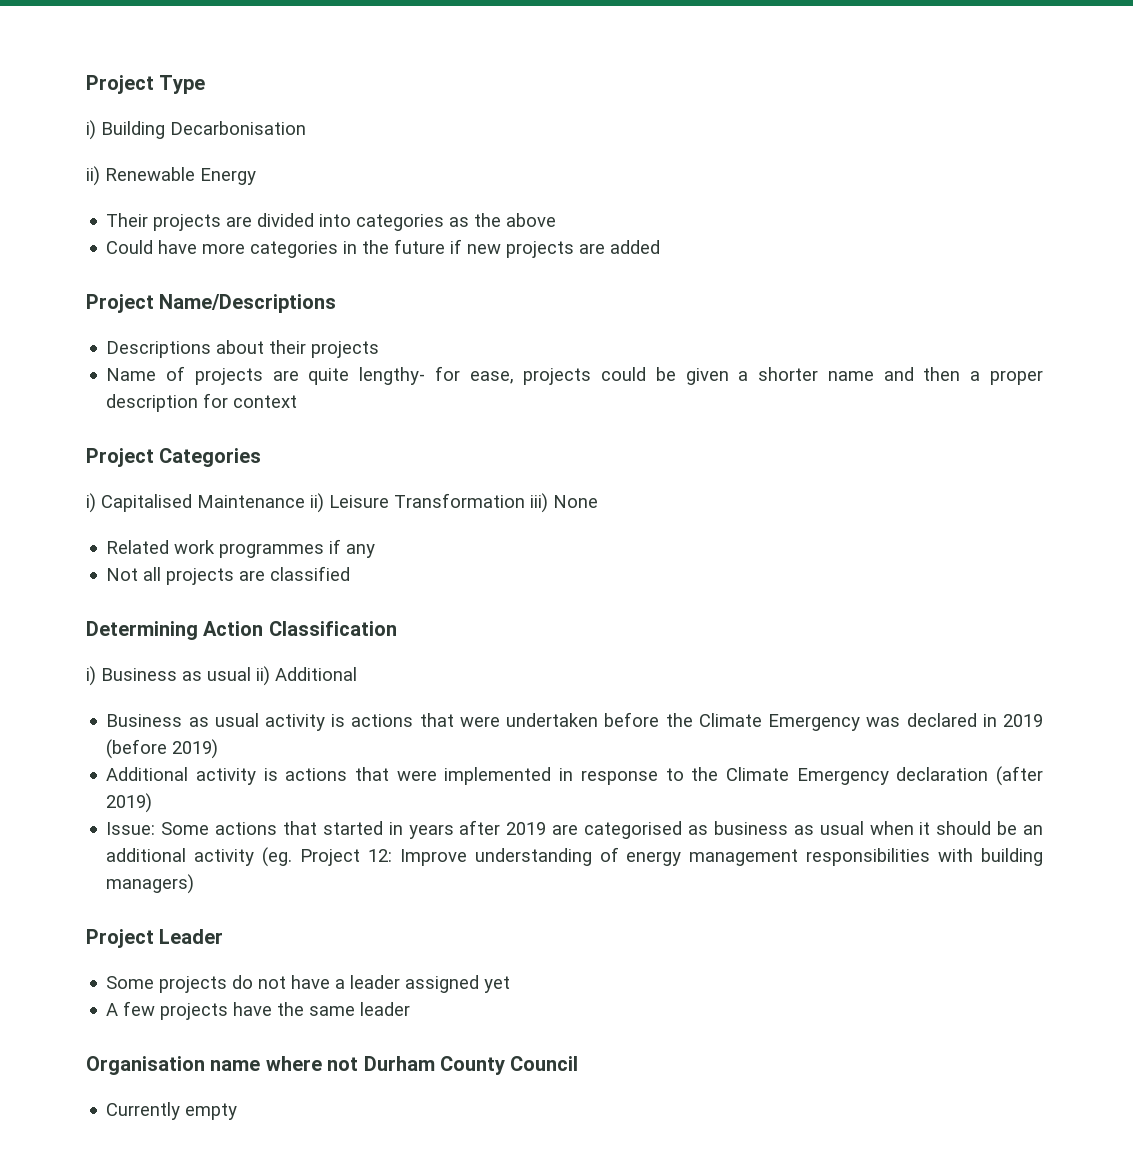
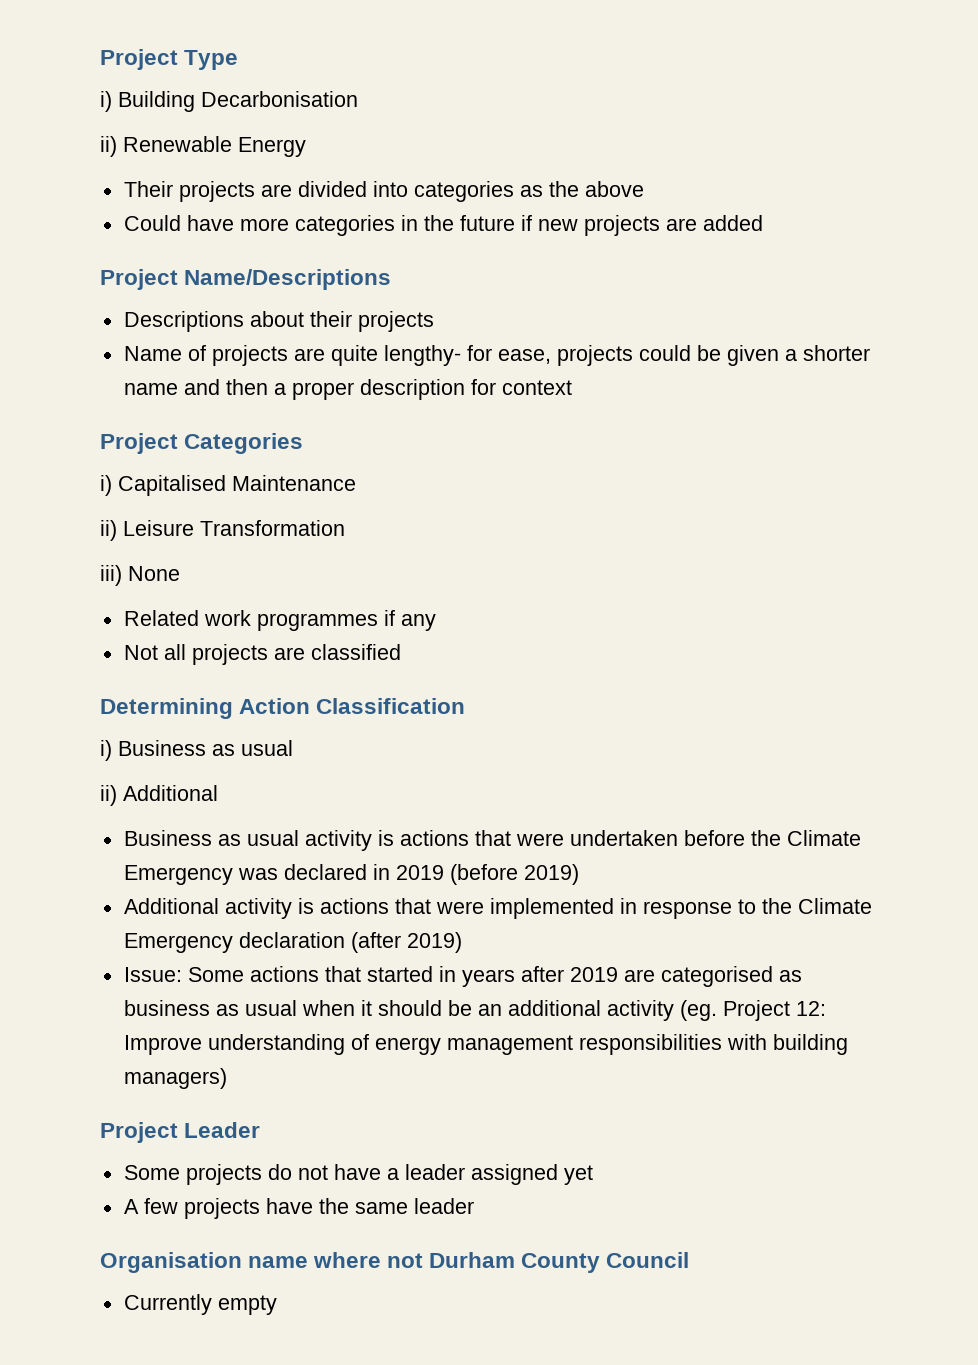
(305, 501) none -> (356, 483) //
(525, 500) none -> (345, 528) //
(251, 674) none -> (293, 748) //

